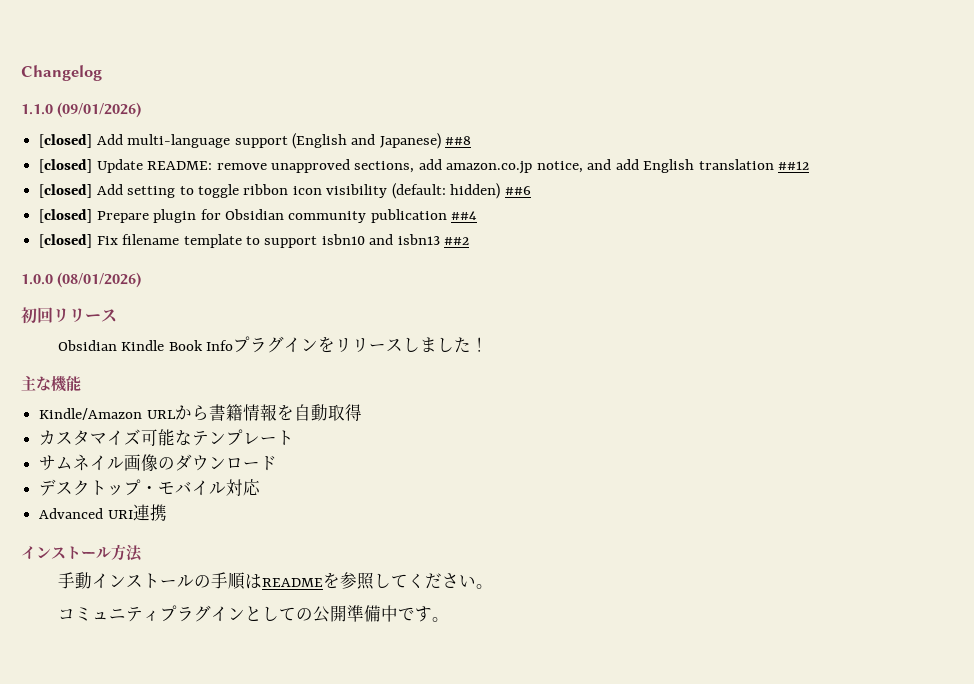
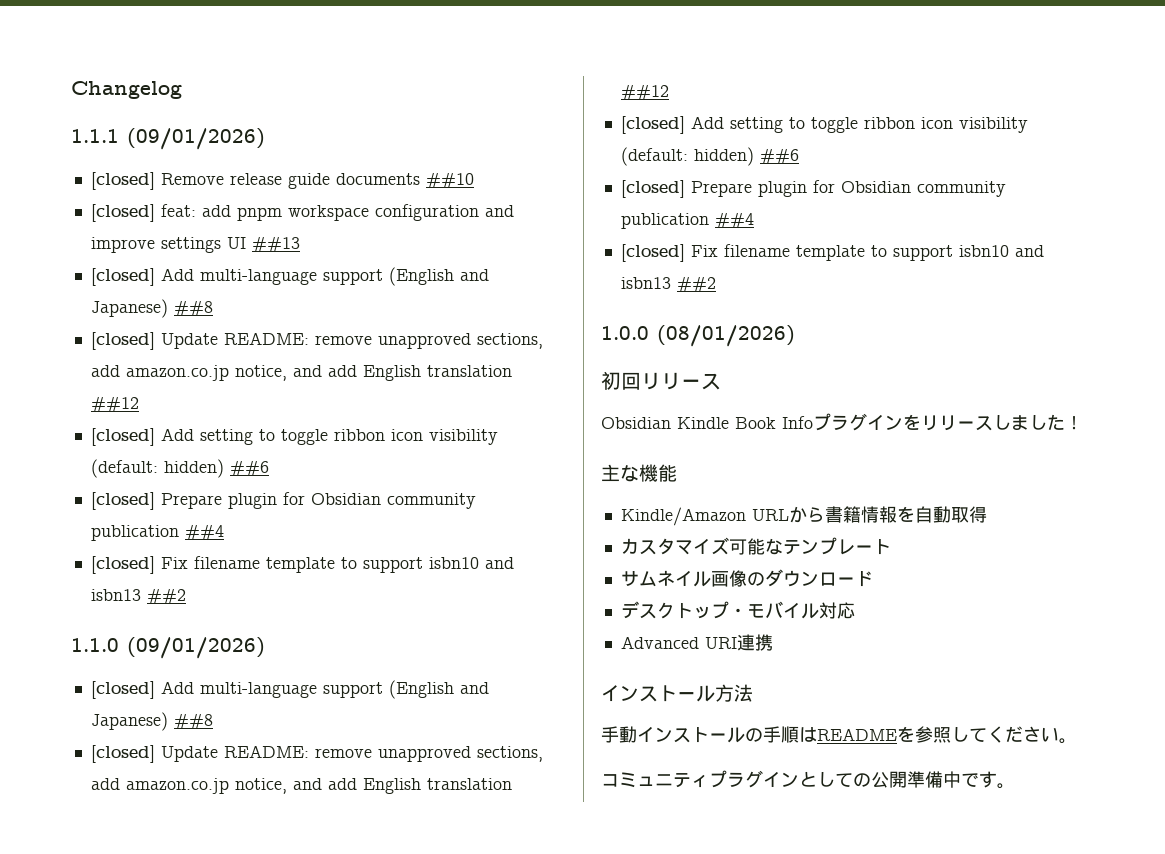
(102, 73) none -> [71,128,265,150] [90,172,474,190] [90,204,514,222] [90,236,300,253] [90,267,489,286] [90,299,213,318] [90,332,543,350] [90,365,512,381] [90,396,139,413] [90,428,498,446] [90,459,269,478] [90,492,476,510] [90,524,224,541] [90,556,514,574] [90,588,186,605] // 1.1.1 (09/01/2026) // [closed] Remove release guide documents ##10 // [closed] feat: add pnpm workspace configuration and improve settings UI ##13 // [closed] Add multi-language support (English and Japanese) ##8 // [closed] Update README: remove unapproved sections, add amazon.co.jp notice, and add English translation ##12 // [closed] Add setting to toggle ribbon icon visibility (default: hidden) ##6 // [closed] Prepare plugin for Obsidian community publication ##4 // [closed] Fix filename template to support isbn10 and isbn13 ##2

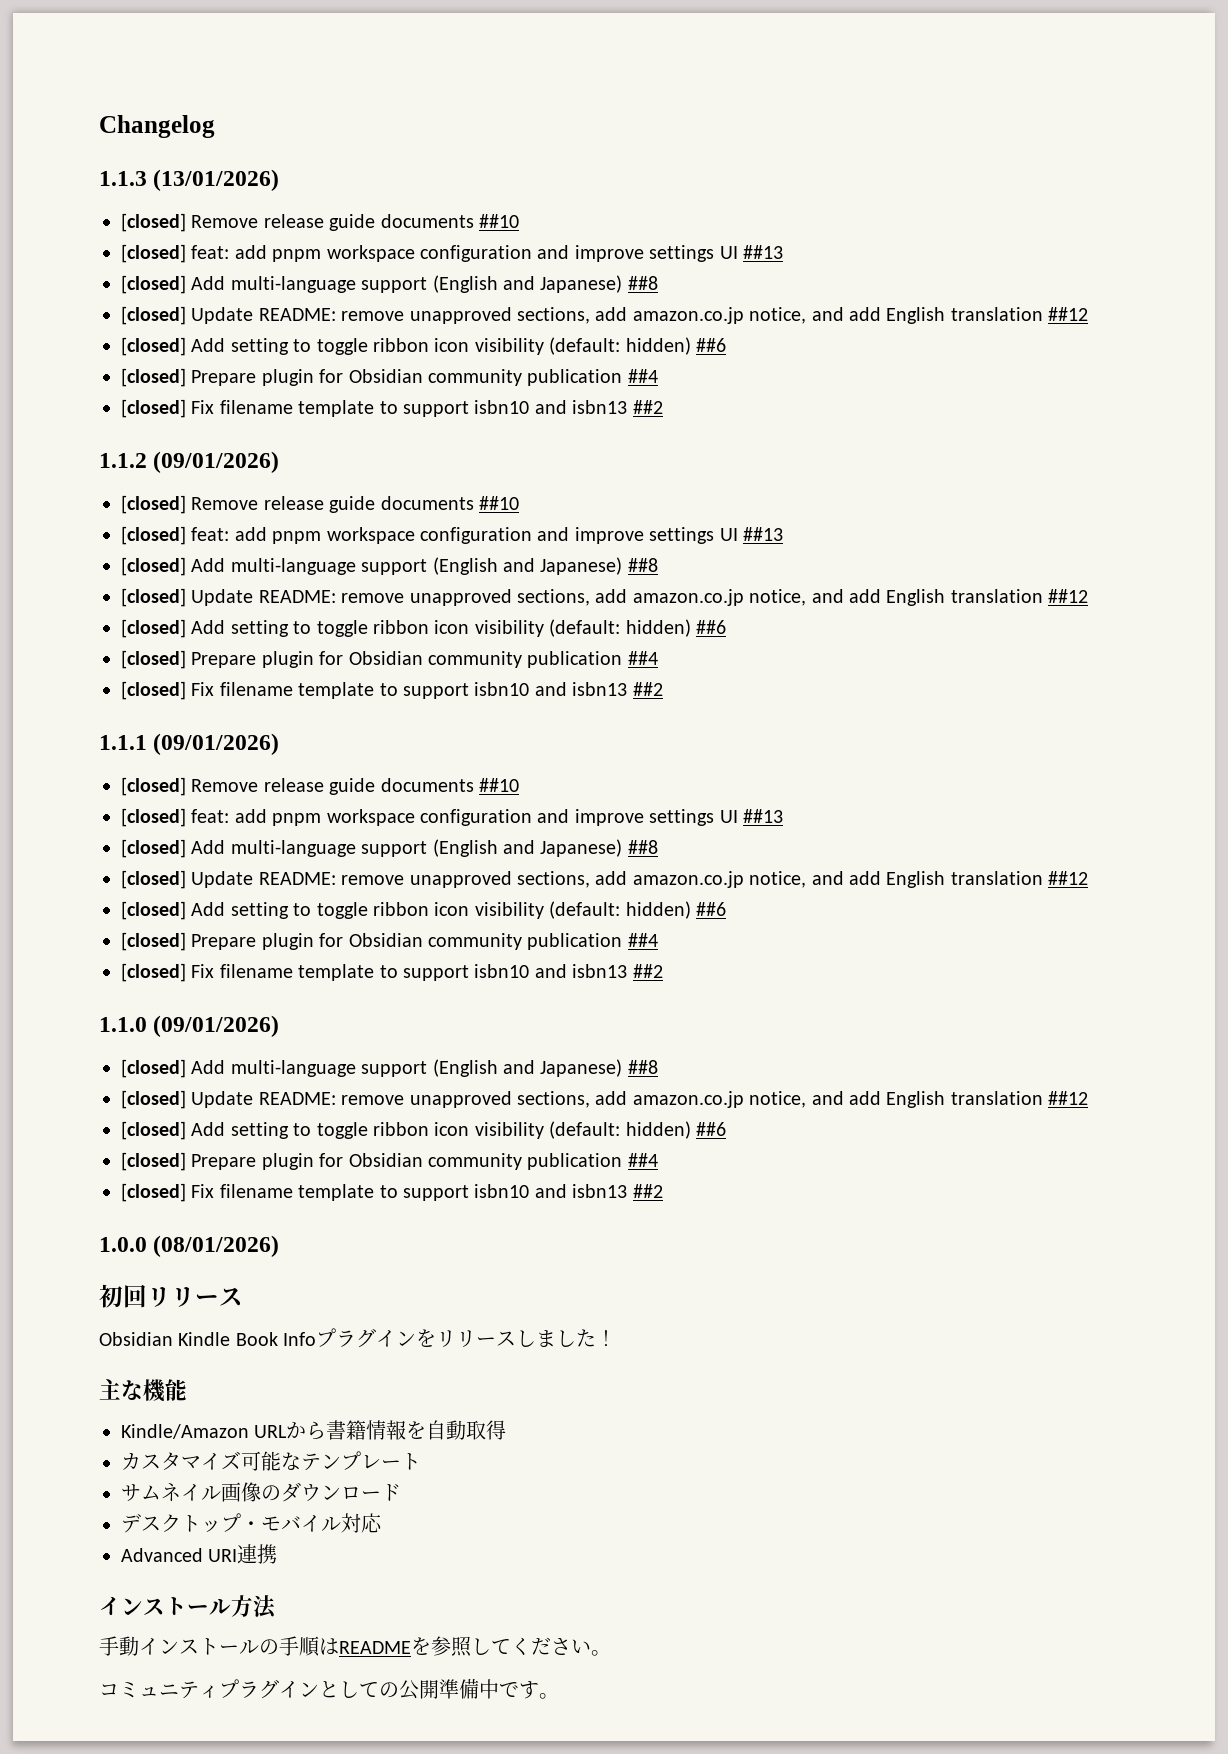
(182, 90) none -> [99,169,280,191] [121,213,519,232] [121,244,783,263] [121,275,658,294] [121,306,1089,325] [121,337,726,356] [121,368,658,387] [121,399,663,418] [99,451,280,473] [121,495,519,514] [121,526,783,545] [121,557,658,576] [121,588,1089,607] [121,619,726,638] [121,650,658,669] [121,681,663,700] // 1.1.3 (13/01/2026) // [closed] Remove release guide documents ##10 // [closed] feat: add pnpm workspace configuration and improve settings UI ##13 // [closed] Add multi-language support (English and Japanese) ##8 // [closed] Update README: remove unapproved sections, add amazon.co.jp notice, and add English translation ##12 // [closed] Add setting to toggle ribbon icon visibility (default: hidden) ##6 // [closed] Prepare plugin for Obsidian community publication ##4 // [closed] Fix filename template to support isbn10 and isbn13 ##2 // 1.1.2 (09/01/2026) // [closed] Remove release guide documents ##10 // [closed] feat: add pnpm workspace configuration and improve settings UI ##13 // [closed] Add multi-language support (English and Japanese) ##8 // [closed] Update README: remove unapproved sections, add amazon.co.jp notice, and add English translation ##12 // [closed] Add setting to toggle ribbon icon visibility (default: hidden) ##6 // [closed] Prepare plugin for Obsidian community publication ##4 // [closed] Fix filename template to support isbn10 and isbn13 ##2

